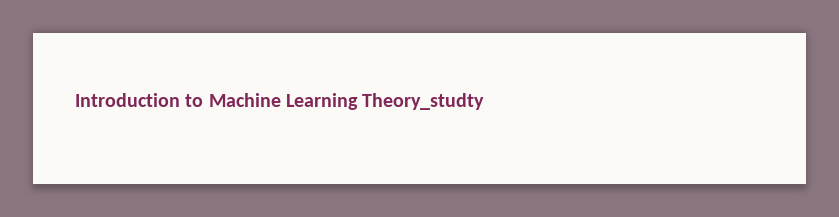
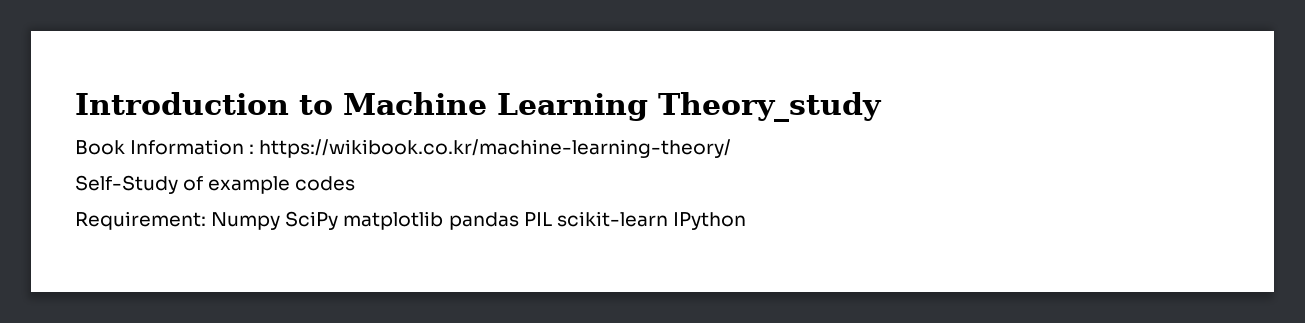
[362,93,485,110] Theory_studty -> [658,92,882,122] [75,139,732,158] [75,175,356,194] [75,211,746,230] Theory_study // Book Information : https://wikibook.co.kr/machine-learning-theory/ // Self-Study of example codes // Requirement: Numpy SciPy matplotlib pandas PIL scikit-learn IPython

